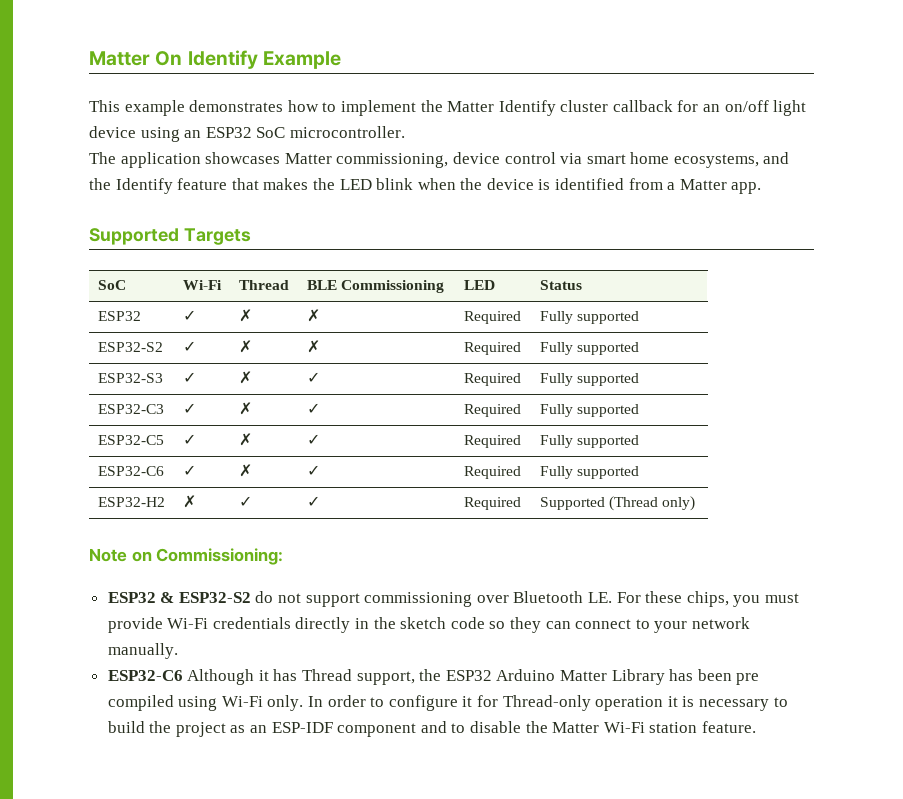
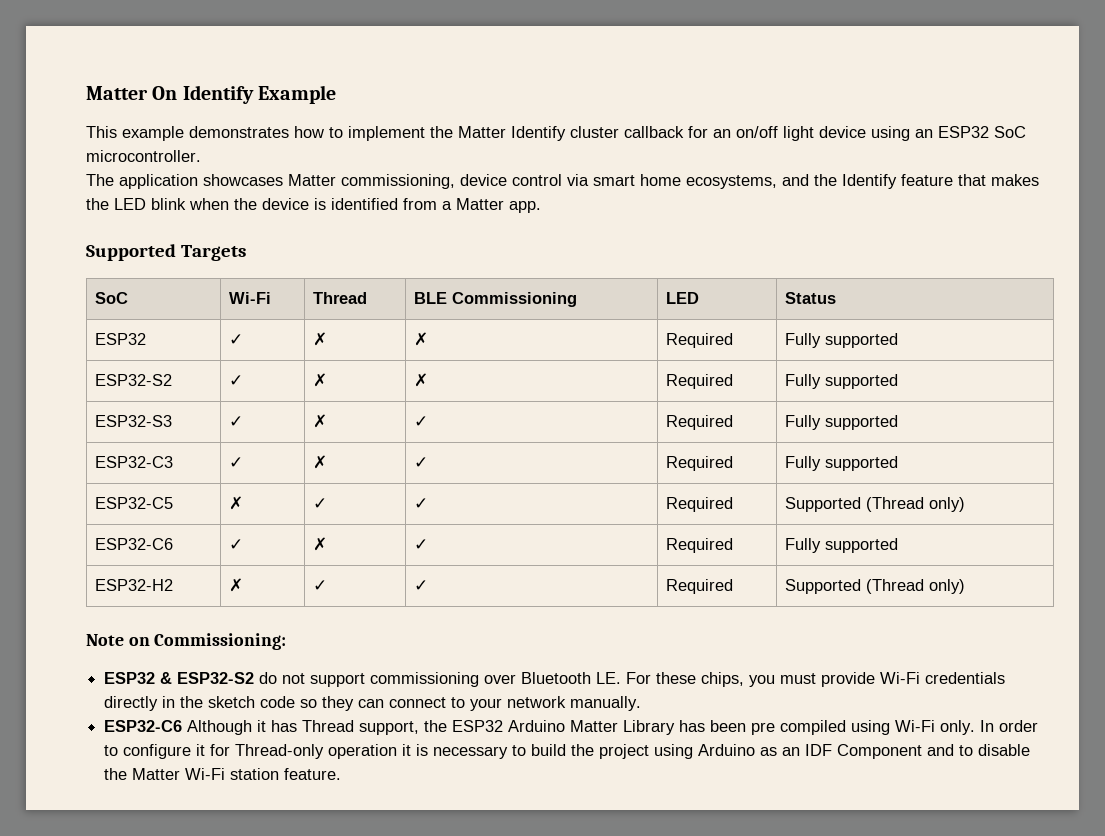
[182,434,196,445] [238,433,252,446] [306,434,320,445] [463,435,521,448] [539,435,639,448] | ✓ | ✗ | ✓ | Required | Fully supported -> [229,496,244,510] [313,498,328,509] [414,498,429,509] [666,497,734,512] [785,497,966,512] | ✗ | ✓ | ✓ | Required | Supported (Thread only)
[230,722,417,737] as an ESP-IDF component -> [654,744,923,759] using Arduino as an IDF Component

